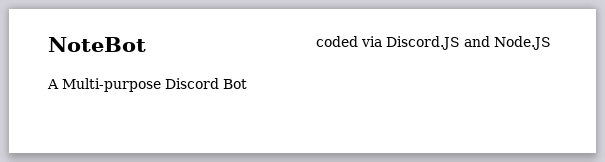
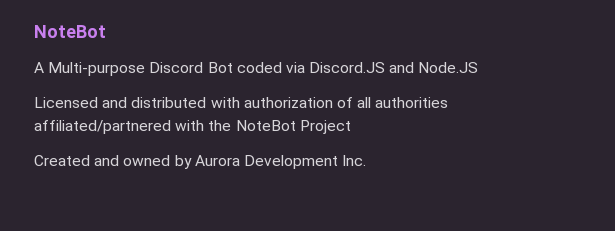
(551, 43) none -> [34,97,449,108] [34,120,351,134] [34,155,367,169] // Licensed and distributed with authorization of all authorities affiliated/partnered with the NoteBot Project // Created and owned by Aurora Development Inc.

